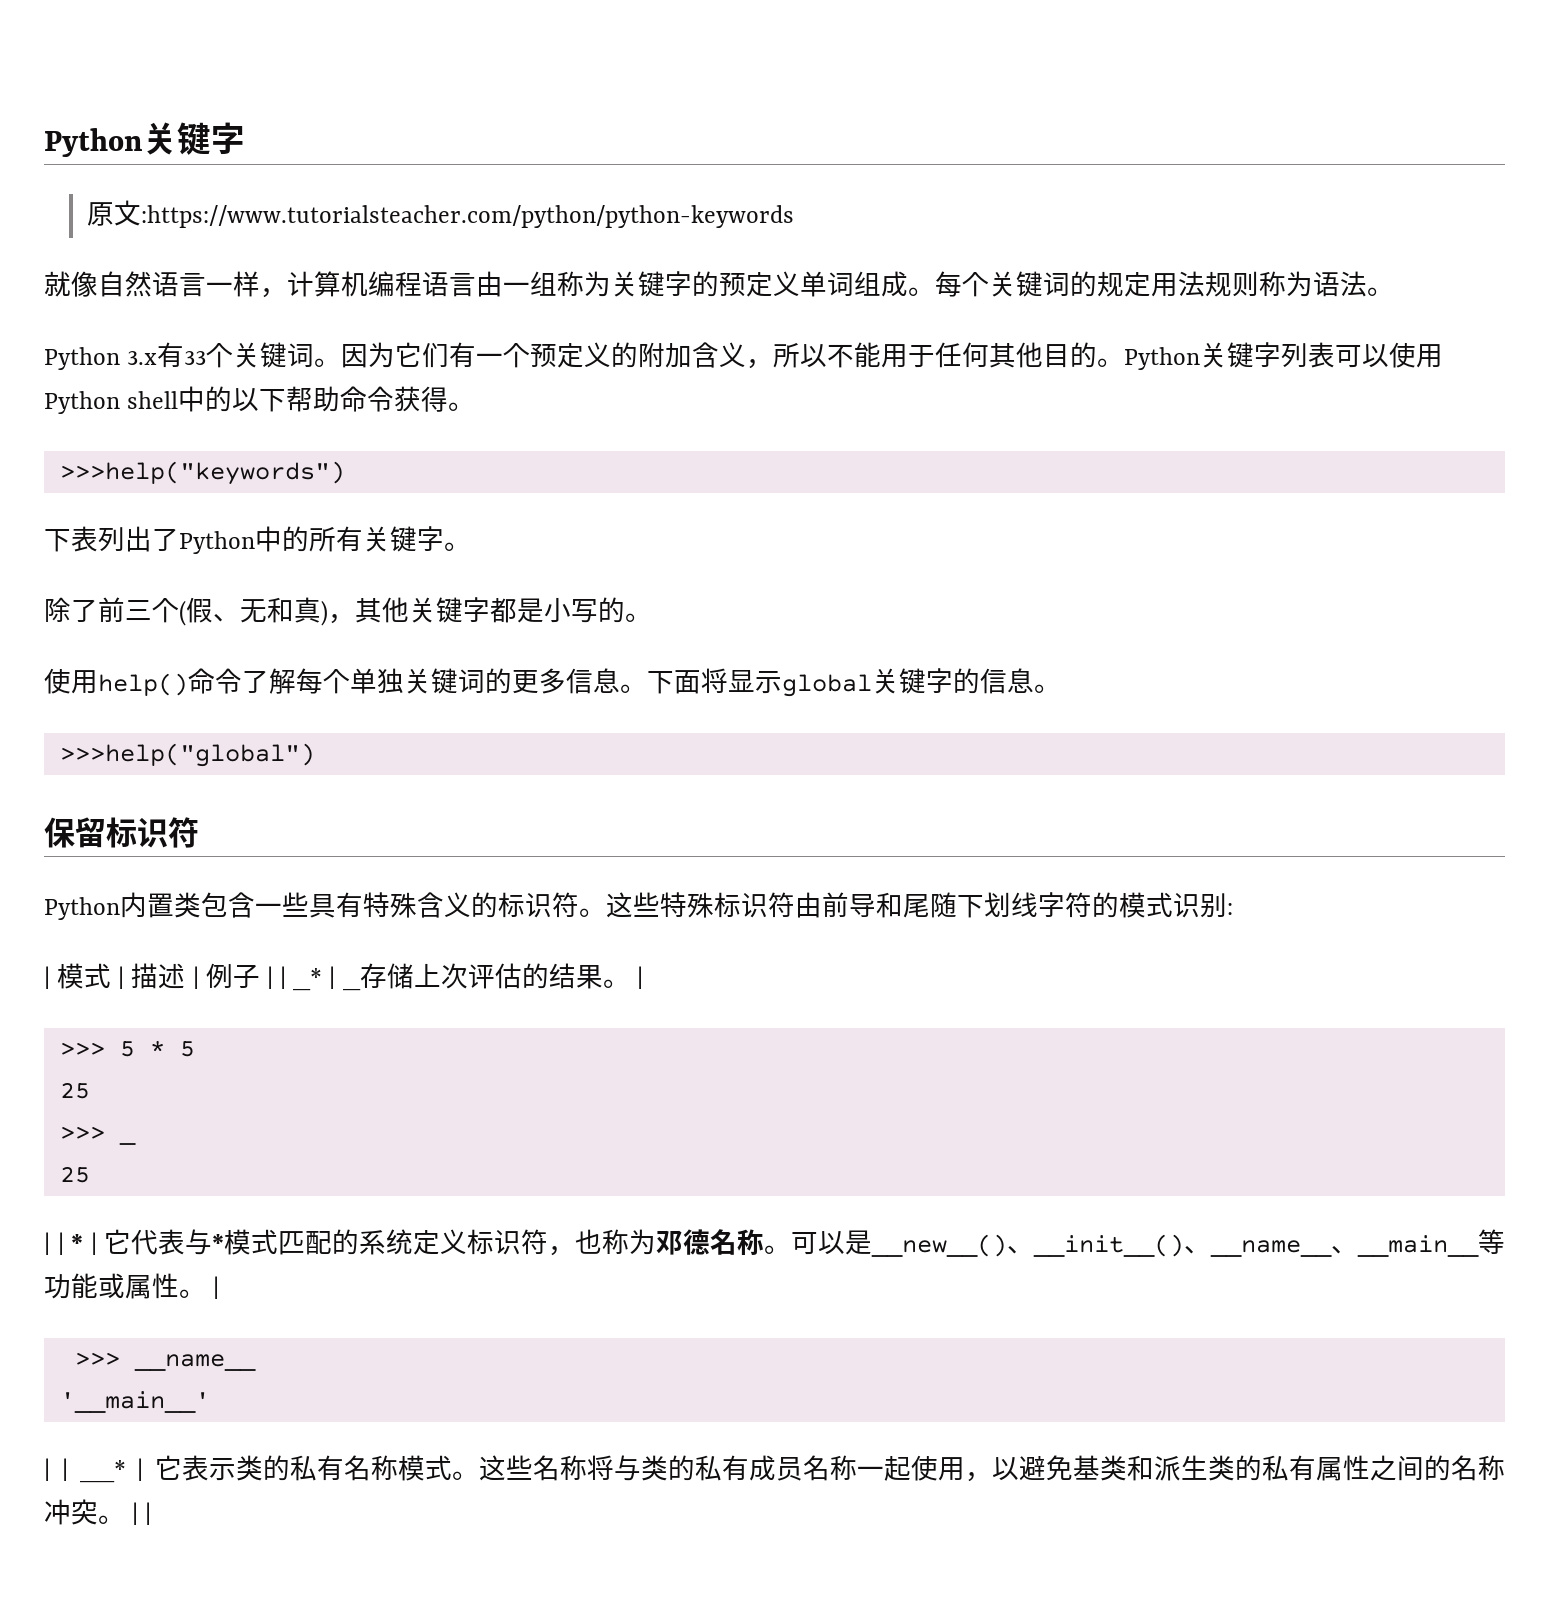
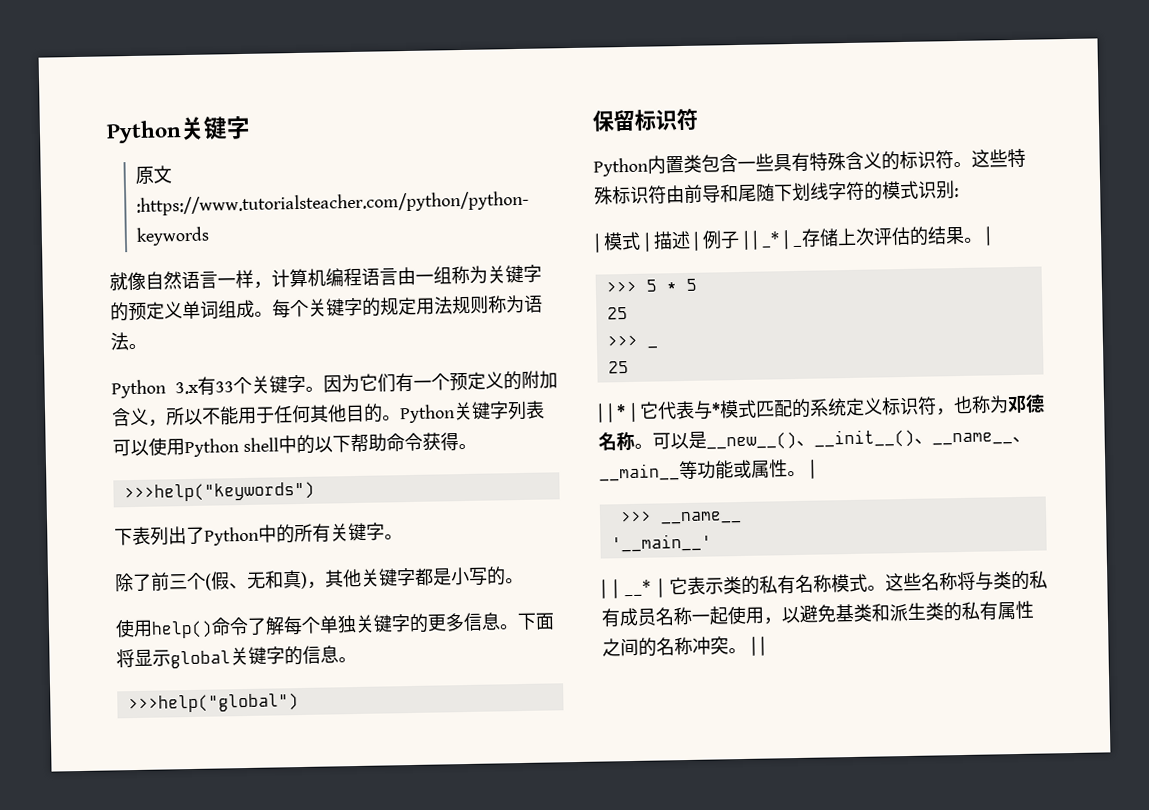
[1043,272,1070,296] 词 -> [344,297,363,317] 字
[287,343,315,367] 词 -> [287,374,306,394] 字
[458,669,485,693] 词 -> [391,614,411,633] 字

